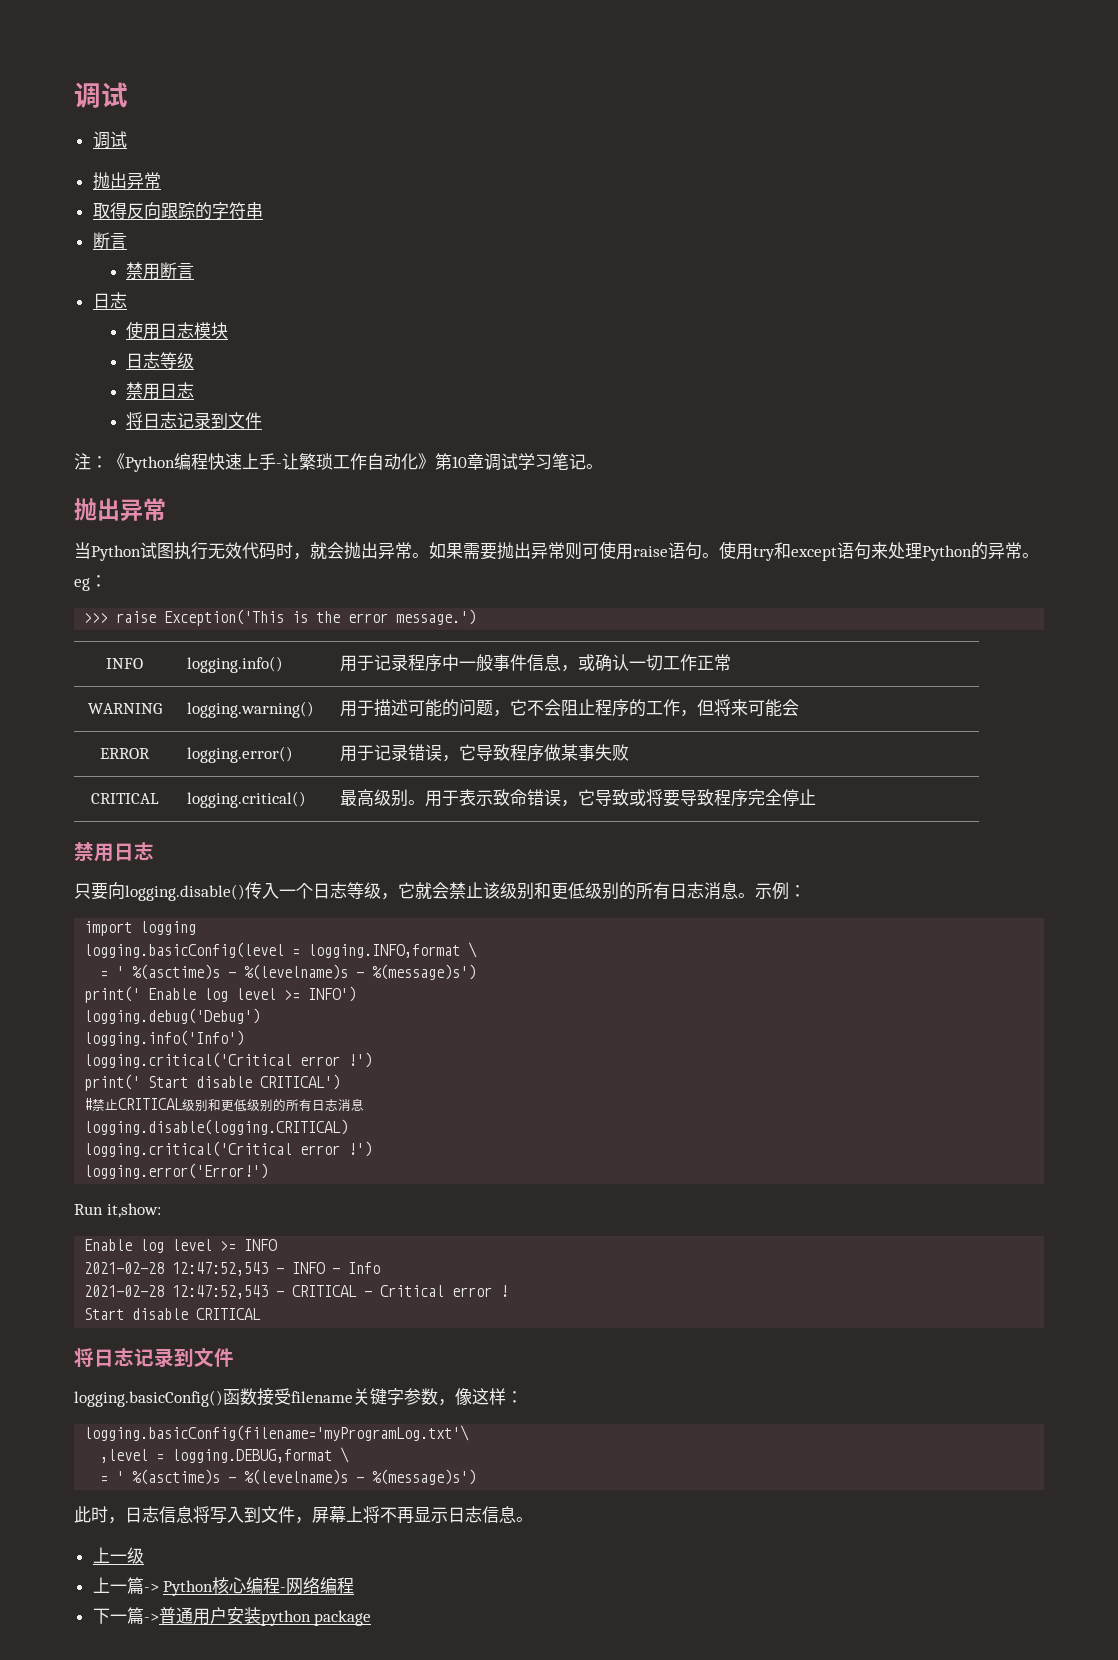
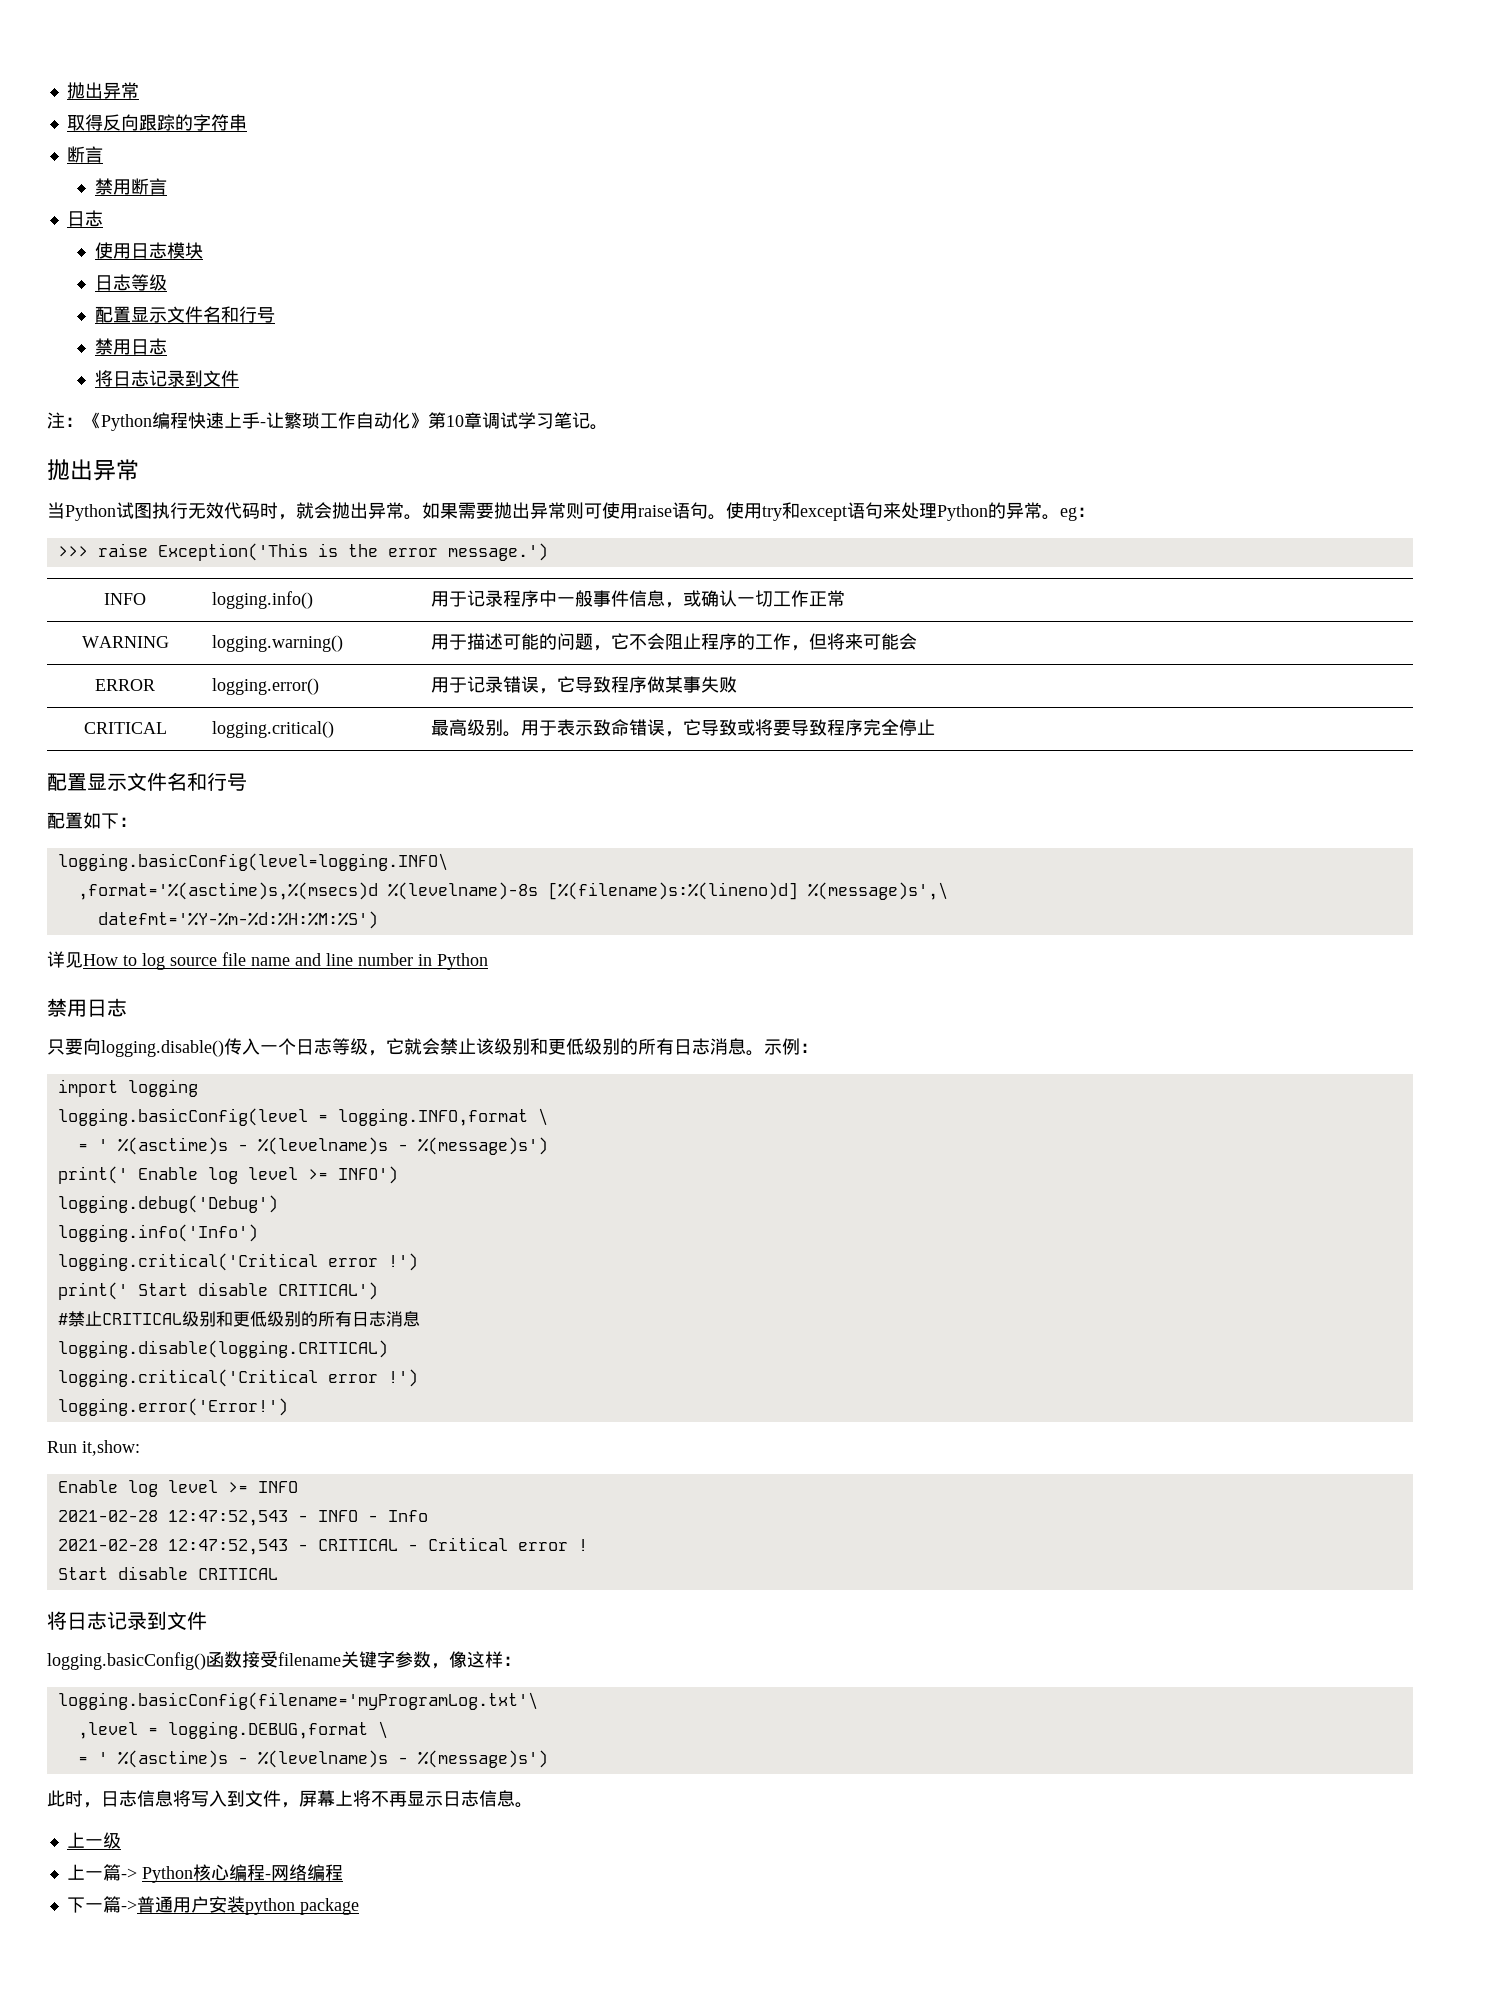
[74,82,128,108] [92,131,127,149] 调试 // 调试 // -> (66, 90) none
(195, 360) none -> [94,306,275,323] // 配置显示文件名和行号
(816, 797) none -> [47,772,247,791] [47,812,137,829] [57,853,448,871] [77,882,948,900] [97,911,378,929] [47,951,488,970] // 配置显示文件名和行号 // 配置如下： // logging.basicConfig(level=logging.INFO\ // ,format='%(asctime)s,%(msecs)d %(levelname)-8s [%(filename)s:%(lineno)d] %(message)s',\ // datefmt='%Y-%m-%d:%H:%M:%S') // 详见How to log source file name and line number in Python

